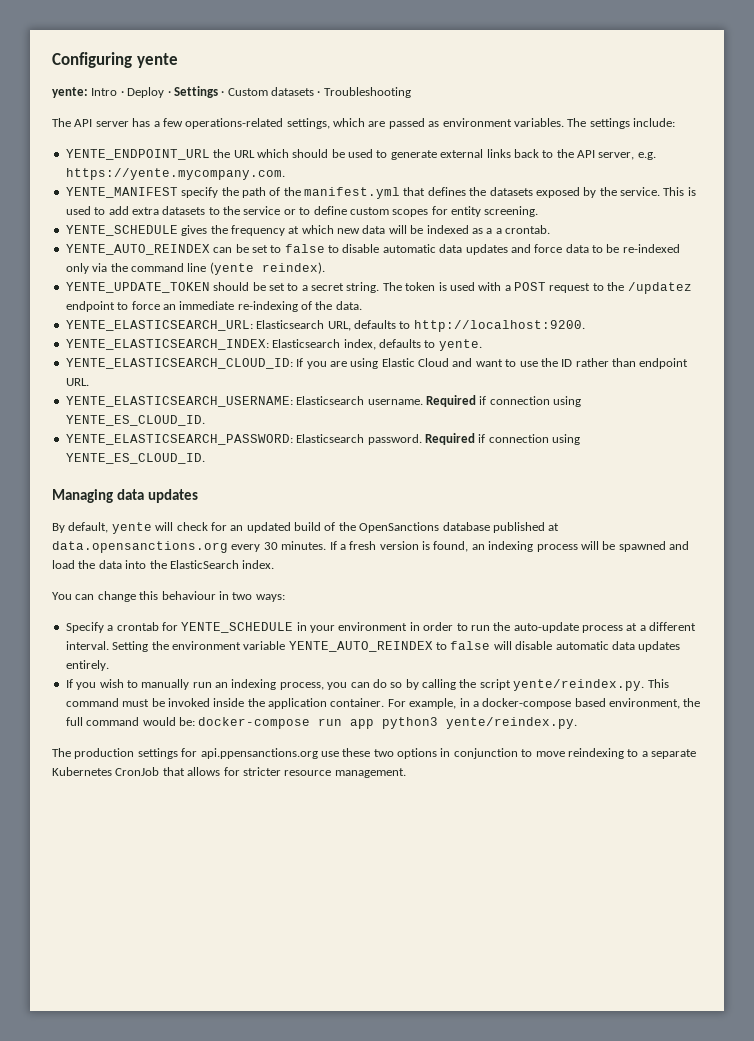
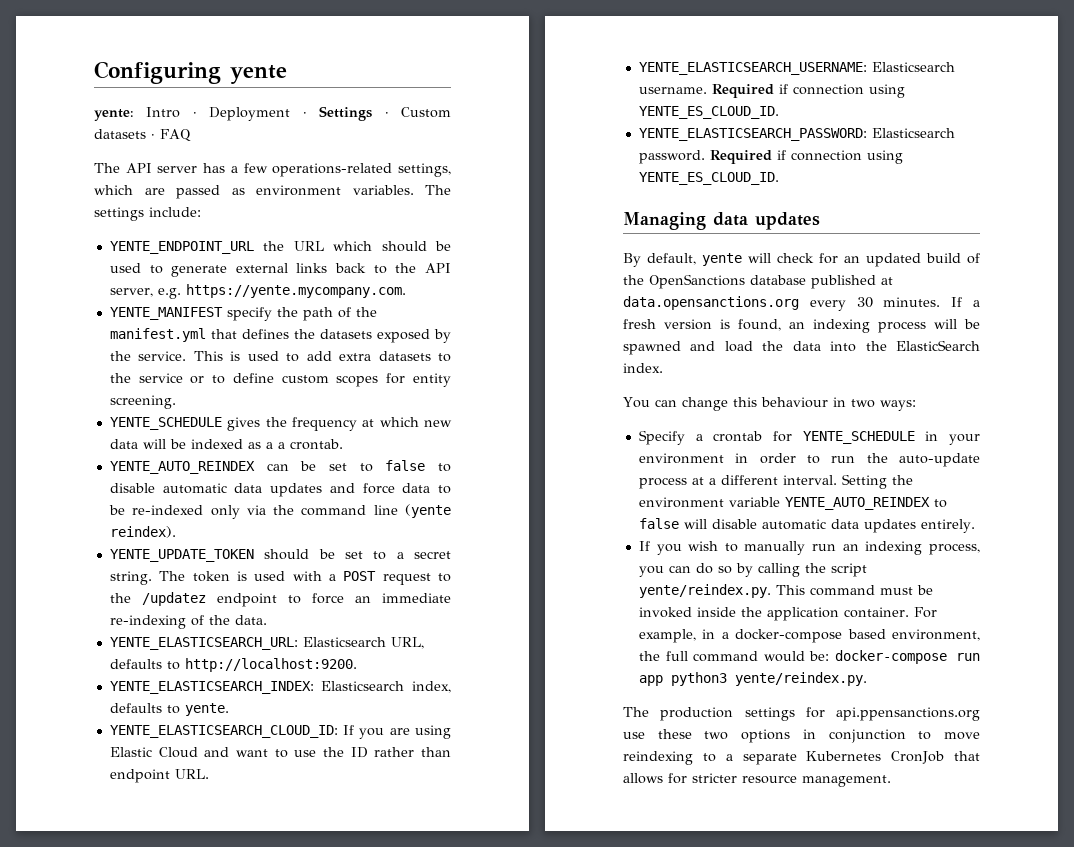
[127,87,165,98] Deploy -> [209,107,291,121] Deployment
[323,87,411,98] Troubleshooting -> [160,129,191,142] FAQ

